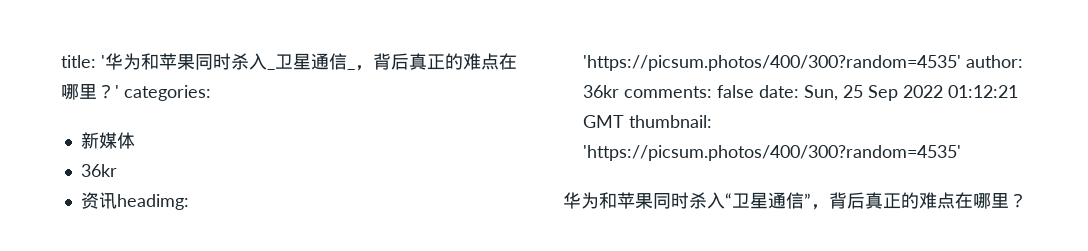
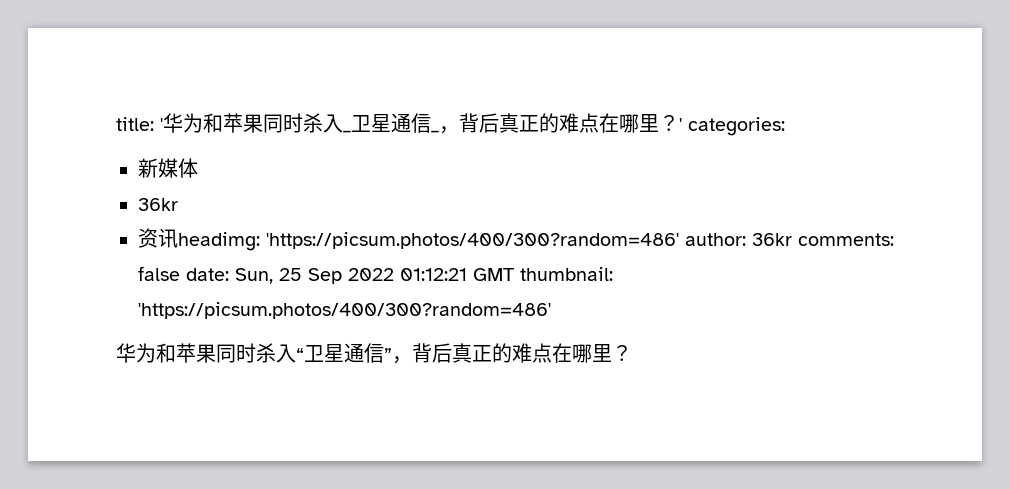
[582,55,961,71] 'https://picsum.photos/400/300?random=4535' -> [266,232,679,249] 'https://picsum.photos/400/300?random=486'
[582,145,961,161] 'https://picsum.photos/400/300?random=4535' -> [138,302,551,319] 'https://picsum.photos/400/300?random=486'

